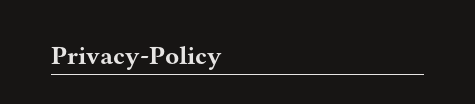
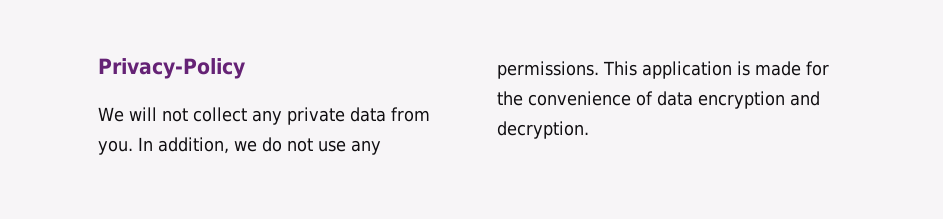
(222, 58) none -> [98,107,430,125] [98,137,381,155] [497,61,829,79] [497,91,820,109] [497,121,589,139] // We will not collect any private data from you. In addition, we do not use any permissions. This application is made for the convenience of data encryption and decryption.

